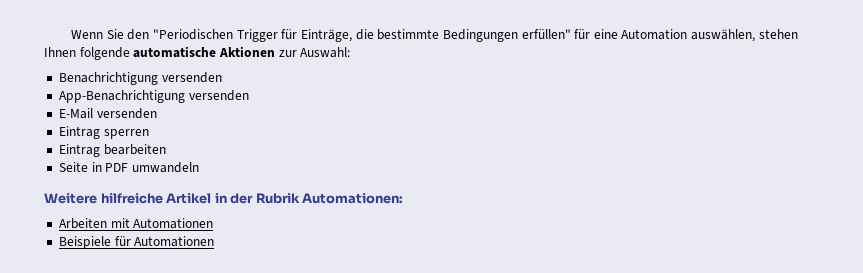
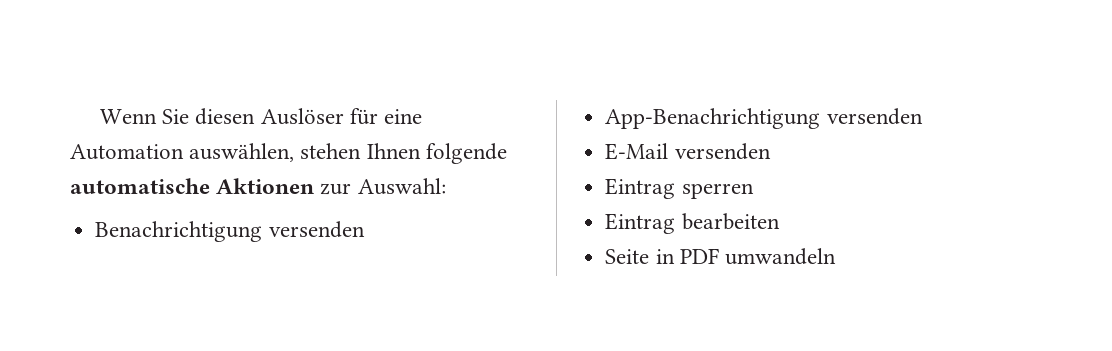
[127,29,571,42] den "Periodischen Trigger für Einträge, die bestimmte Bedingungen erfüllen" -> [195,108,344,125] diesen Auslöser
[44,193,404,204] [58,218,214,229] [58,236,215,249] // Weitere hilfreiche Artikel in der Rubrik Automationen: // Arbeiten mit Automationen // Beispiele für Automationen -> (836, 256) none

